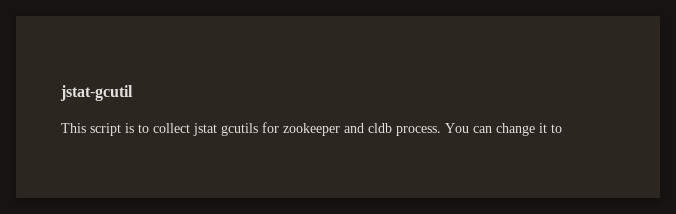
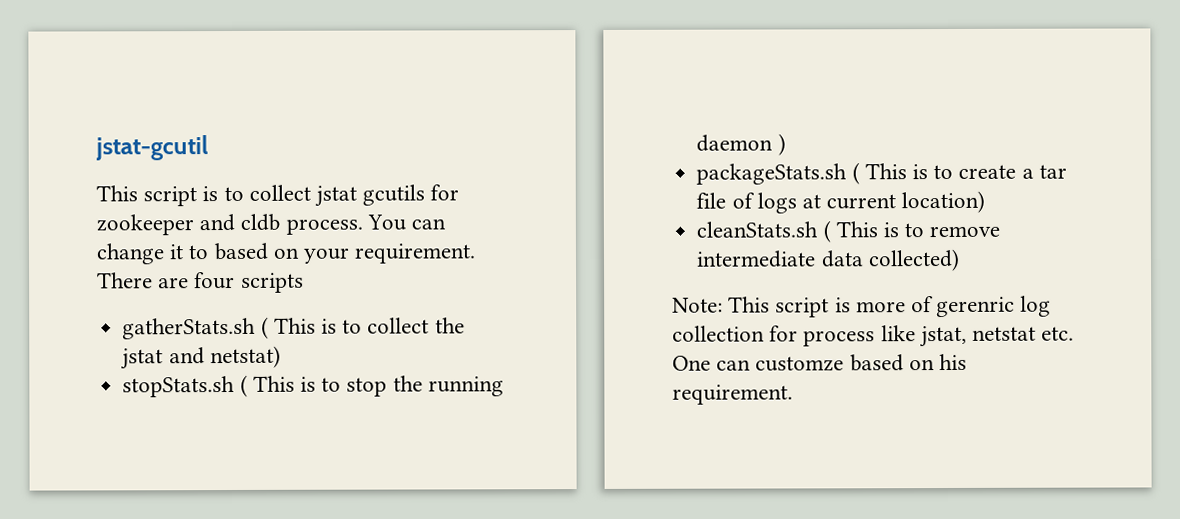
(562, 128) none -> [213,242,477,264] [97,271,304,293] [122,316,465,340] [120,345,281,370] [122,374,504,398] [696,133,786,156] [696,162,1067,185] [696,190,986,214] [696,220,1001,243] [696,248,960,272] [672,295,1052,318] [672,325,1075,348] [672,353,968,372] [672,384,793,405] based on your requirement. There are four scripts // gatherStats.sh ( This is to collect the jstat and netstat) // stopStats.sh ( This is to stop the running daemon ) // packageStats.sh ( This is to create a tar file of logs at current location) // cleanStats.sh ( This is to remove intermediate data collected) // Note: This script is more of gerenric log collection for process like jstat, netstat etc. One can customze based on his requirement.

